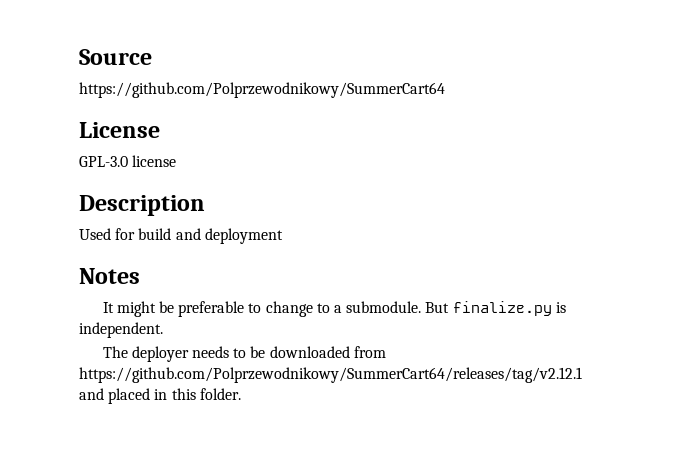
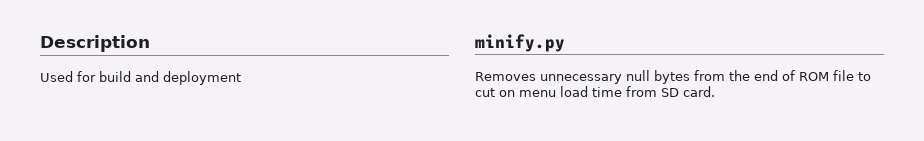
[79,49,152,65] [79,82,445,98] [79,122,160,138] [79,155,177,167] Source // https://github.com/Polprzewodnikowy/SummerCart64 // License // GPL-3.0 license // -> (40, 43) none
[79,268,140,284] [102,301,566,317] [79,322,163,338] [102,346,386,362] [79,367,582,383] [79,388,241,404] Notes // It might be preferable to change to a submodule. But finalize.py is independent. // The deployer needs to be downloaded from https://github.com/Polprzewodnikowy/SummerCart64/releases/tag/v2.12.1 and placed in this folder. -> [475,34,565,52] [475,70,871,84] [475,86,715,97] minify.py // Removes unnecessary null bytes from the end of ROM file to cut on menu load time from SD card.

